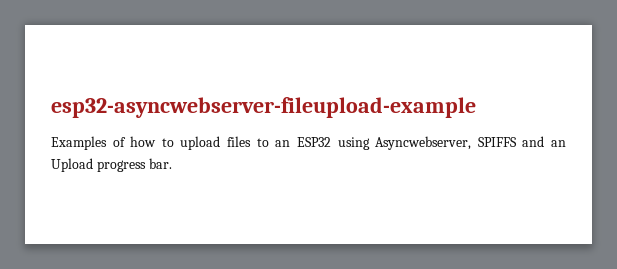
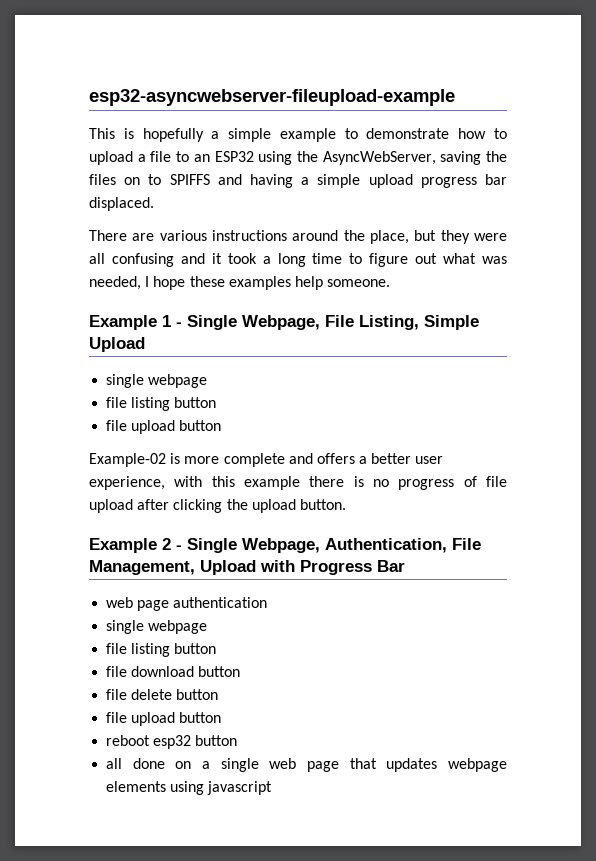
[51,136,126,150] Examples of -> [89,128,450,142] This is hopefully a simple example to demonstrate
[227,136,252,147] files -> [137,151,172,162] a file
[375,136,567,150] [51,158,172,172] Asyncwebserver, SPIFFS and an Upload progress bar. -> [296,151,507,165] [89,174,507,188] [89,197,154,211] [89,230,507,244] [89,253,507,267] [89,276,391,290] [89,315,479,330] [89,337,145,352] [106,374,208,388] [106,397,217,411] [106,420,222,434] [89,453,444,467] [89,476,507,490] [89,499,346,513] [89,538,481,553] [89,560,405,575] [106,597,268,611] [106,620,208,634] [106,643,217,657] [106,666,241,677] [106,689,219,700] [106,712,222,726] [106,735,238,749] [106,758,507,772] [106,781,273,795] the AsyncWebServer, saving the files on to SPIFFS and having a simple upload progress bar displaced. // There are various instructions around the place, but they were all confusing and it took a long time to figure out what was needed, I hope these examples help someone. // Example 1 - Single Webpage, File Listing, Simple Upload // single webpage // file listing button // file upload button // Example-02 is more complete and offers a better user experience, with this example there is no progress of file upload after clicking the upload button. // Example 2 - Single Webpage, Authentication, File Management, Upload with Progress Bar // web page authentication // single webpage // file listing button // file download button // file delete button // file upload button // reboot esp32 button // all done on a single web page that updates webpage elements using javascript

